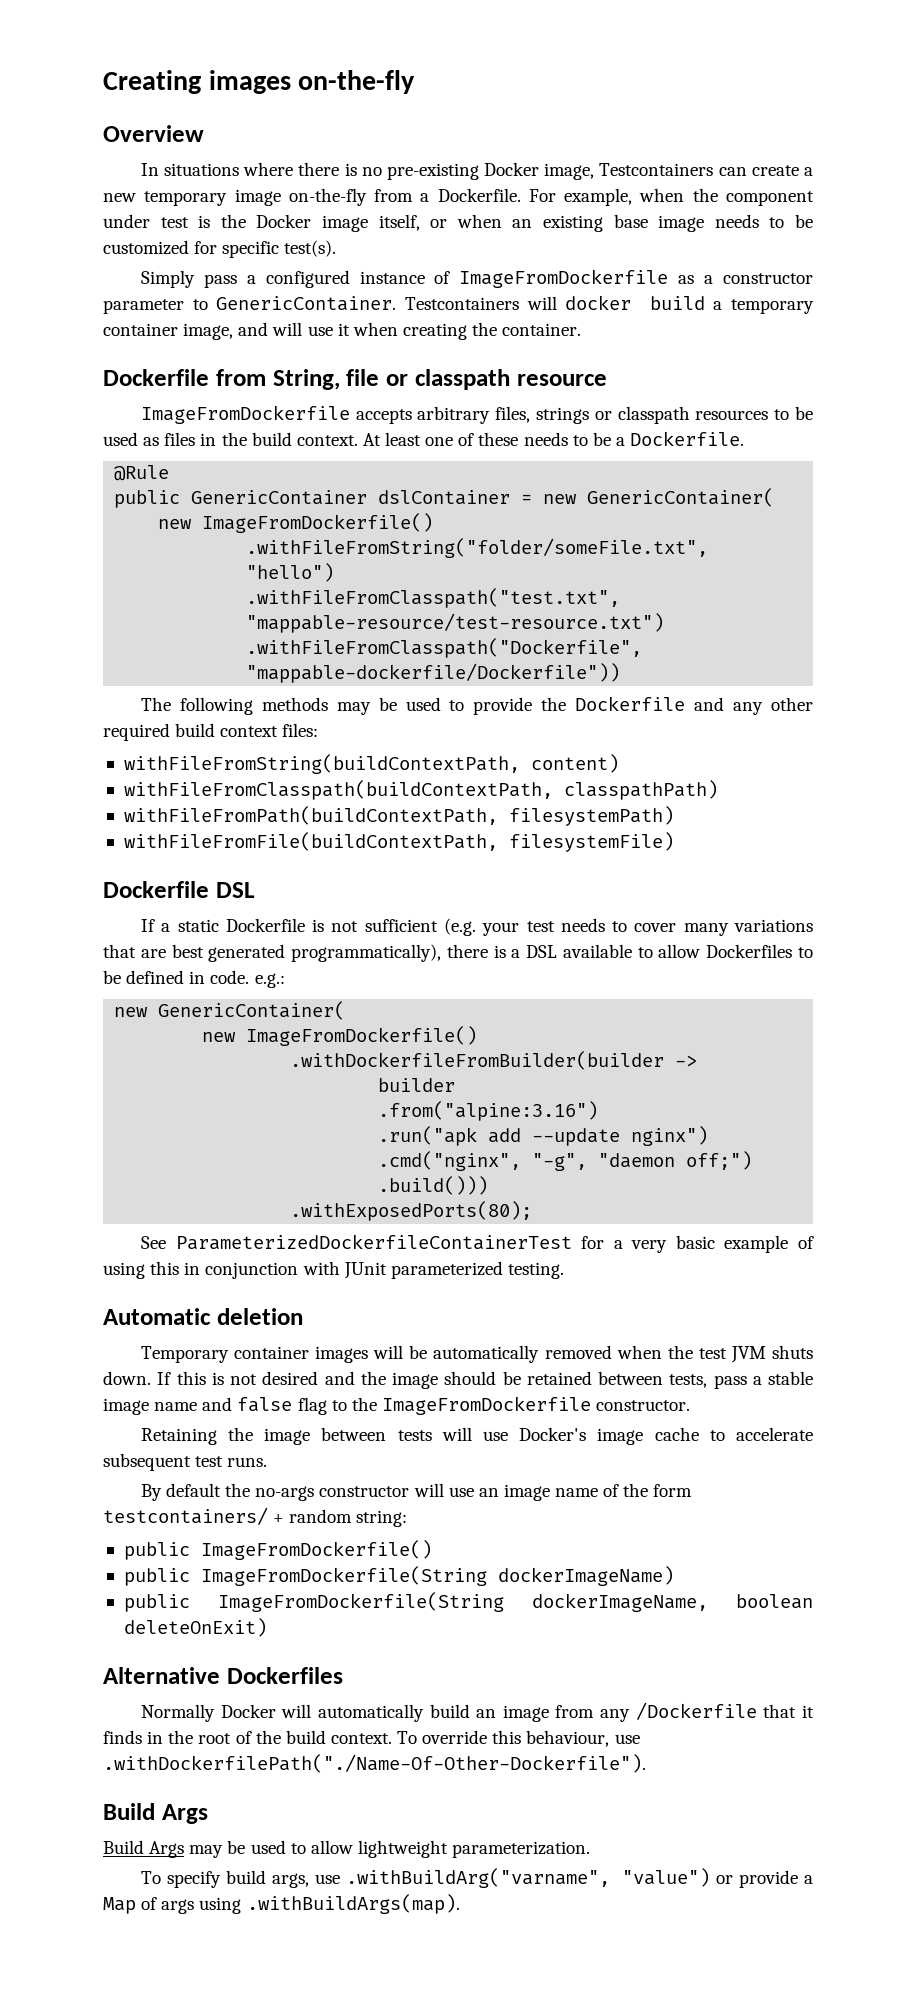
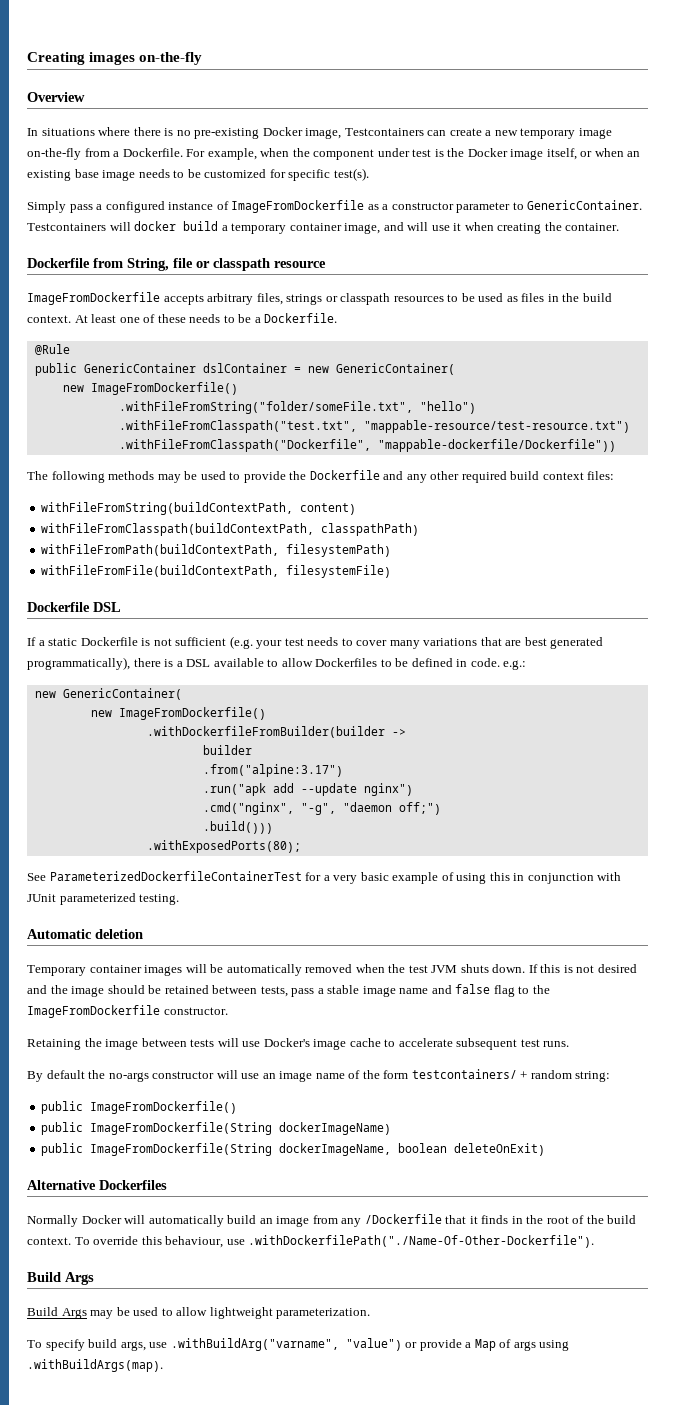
[378,1101,599,1121] .from("alpine:3.16") -> [202,764,343,777] .from("alpine:3.17")

